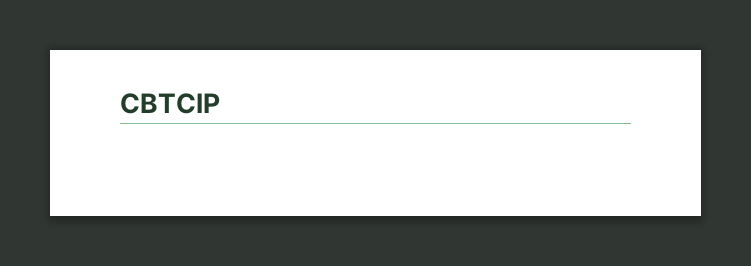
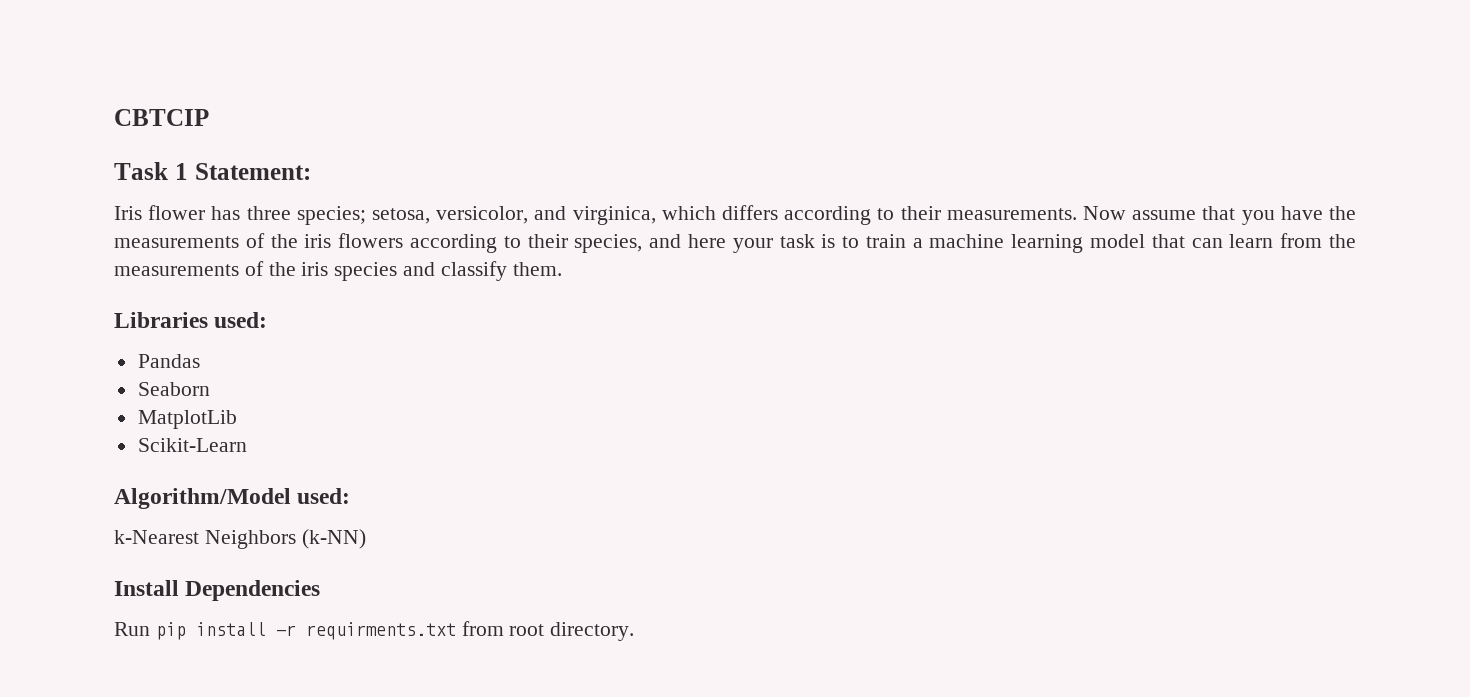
(220, 103) none -> [114,162,311,180] [114,205,1357,225] [114,233,1356,253] [114,261,562,281] [114,312,268,328] [137,354,200,368] [137,382,210,396] [137,410,237,429] [137,438,247,452] [114,488,351,509] [114,529,366,549] [114,580,321,601] [114,621,635,641] // Task 1 Statement: // Iris flower has three species; setosa, versicolor, and virginica, which differs according to their measurements. Now assume that you have the measurements of the iris flowers according to their species, and here your task is to train a machine learning model that can learn from the measurements of the iris species and classify them. // Libraries used: // Pandas // Seaborn // MatplotLib // Scikit-Learn // Algorithm/Model used: // k-Nearest Neighbors (k-NN) // Install Dependencies // Run pip install -r requirments.txt from root directory.

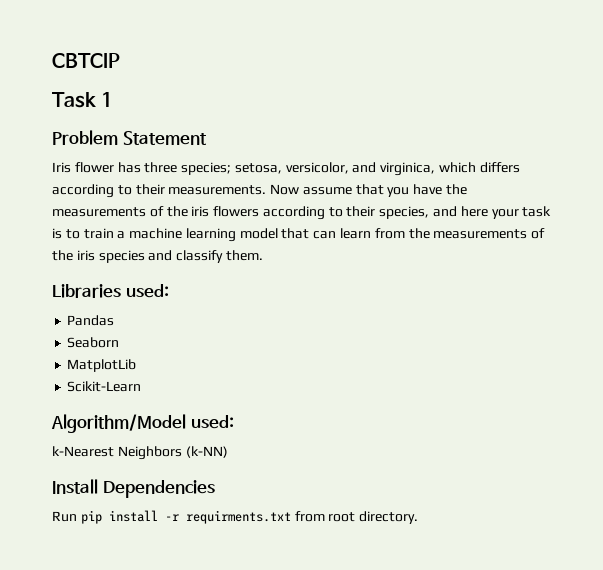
[194,163,311,180] Statement: -> [52,130,207,145] // Problem Statement

